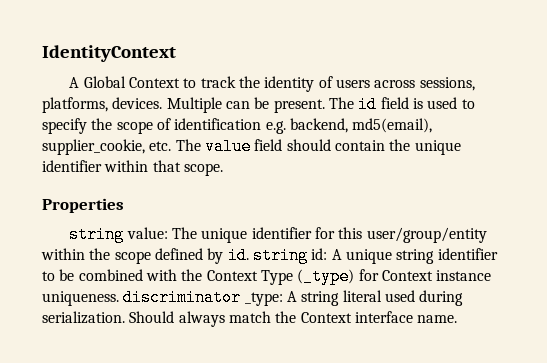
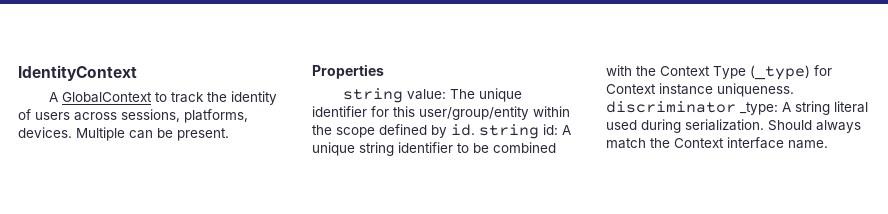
[83,76,180,88] Global Context -> [61,92,152,103] GlobalContext
[328,96,475,113] [42,118,433,134] [42,138,461,155] [42,160,223,176] The id field is used to specify the scope of identification e.g. backend, md5(email), supplier_cookie, etc. The value field should contain the unique identifier within that scope. -> (229, 134) none

